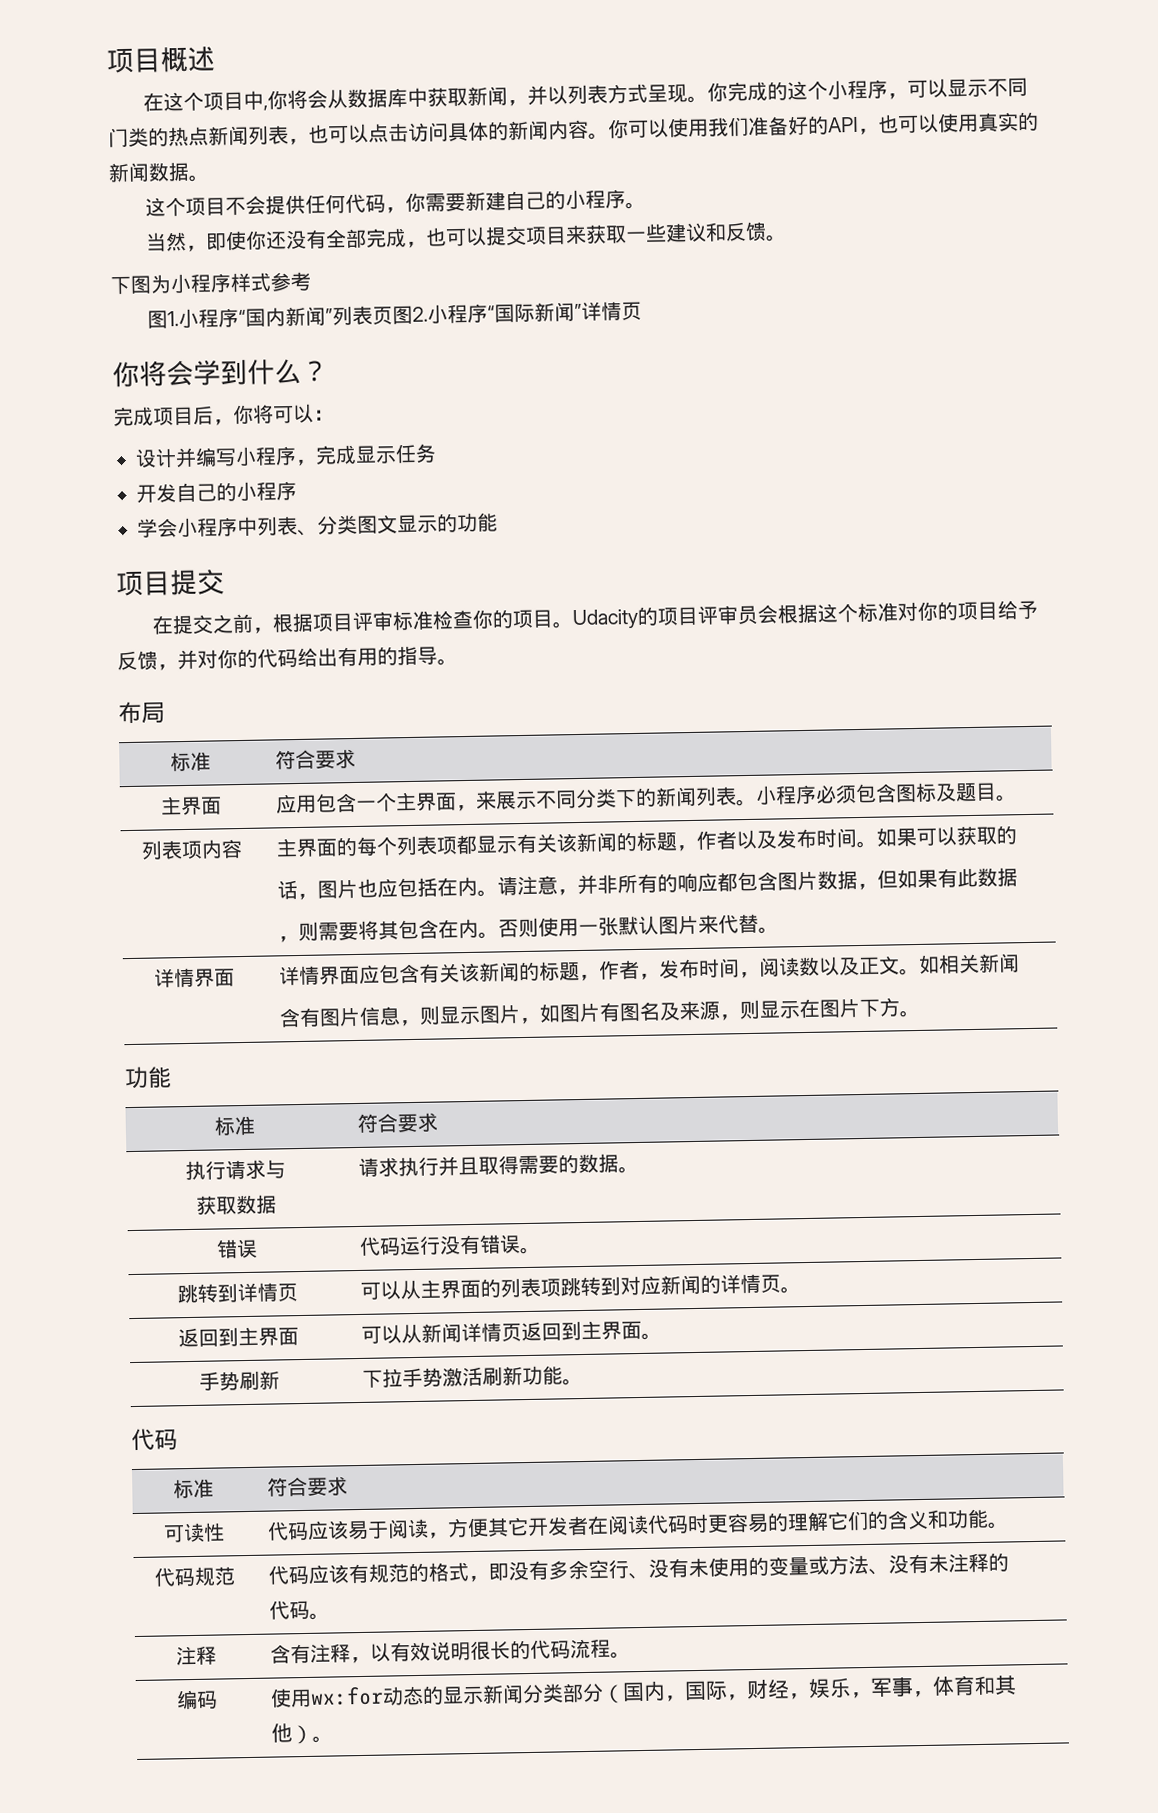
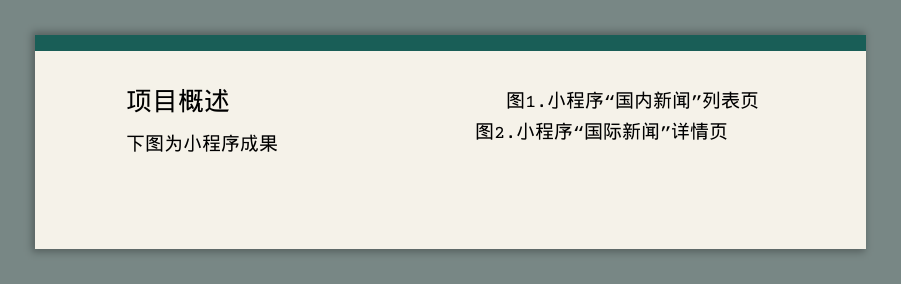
[143,77,1029,112] [108,111,1039,148] [108,161,210,183] [145,189,647,217] [145,221,788,252] // 在这个项目中,你将会从数据库中获取新闻，并以列表方式呈现。你完成的这个小程序，可以显示不同门类的热点新闻列表，也可以点击访问具体的新闻内容。你可以使用我们准备好的API，也可以使用真实的新闻数据。 // 这个项目不会提供任何代码，你需要新建自己的小程序。 // 当然，即使你还没有全部完成，也可以提交项目来获取一些建议和反馈。 -> (230, 100) none
[230,271,311,293] 样式参考 -> [240,134,278,152] 成果
[112,358,329,388] [113,403,334,427] [135,443,437,469] [136,480,297,503] [137,512,498,538] [115,569,225,597] [152,600,1039,635] [117,645,458,671] [118,701,165,725] [170,751,211,772] [275,748,357,770] [160,796,222,816] [275,782,1018,814] [141,838,243,860] [276,825,1018,858] [277,867,1019,901] [278,913,780,943] [154,967,235,988] [279,953,1021,986] [279,997,922,1028] [124,1066,172,1090] [214,1115,256,1136] [357,1112,439,1133] [185,1159,286,1181] [196,1194,277,1215] [358,1153,640,1177] [216,1238,258,1259] [359,1234,542,1256] [177,1282,298,1304] [360,1273,802,1300] [178,1326,299,1348] [361,1320,663,1344] [199,1370,280,1391] [362,1365,584,1388] [131,1428,178,1452] [172,1478,214,1499] [267,1476,349,1497] [162,1522,225,1543] [267,1508,1010,1541] [153,1566,236,1587] [268,1552,1010,1585] [269,1600,331,1620] [175,1645,217,1666] [270,1638,632,1664] [175,1689,218,1710] [270,1675,1018,1708] [271,1723,334,1745] // 你将会学到什么？ // 完成项目后，你将可以： // 设计并编写小程序，完成显示任务 // 开发自己的小程序 // 学会小程序中列表、分类图文显示的功能 // 项目提交 // 在提交之前，根据项目评审标准检查你的项目。Udacity的项目评审员会根据这个标准对你的项目给予反馈，并对你的代码给出有用的指导。 // 布局 // 标准 | 符合要求 // 主界面 | 应用包含一个主界面，来展示不同分类下的新闻列表。小程序必须包含图标及题目。 // 列表项内容 | 主界面的每个列表项都显示有关该新闻的标题，作者以及发布时间。如果可以获取的 // 话，图片也应包括在内。请注意，并非所有的响应都包含图片数据，但如果有此数据 // ，则需要将其包含在内。否则使用一张默认图片来代替。 // 详情界面 | 详情界面应包含有关该新闻的标题，作者，发布时间，阅读数以及正文。如相关新闻 // 含有图片信息，则显示图片，如图片有图名及来源，则显示在图片下方。 // 功能 // 标准 | 符合要求 // 执行请求与 // 获取数据 | 请求执行并且取得需要的数据。 // 错误 | 代码运行没有错误。 // 跳转到详情页 | 可以从主界面的列表项跳转到对应新闻的详情页。 // 返回到主界面 | 可以从新闻详情页返回到主界面。 // 手势刷新 | 下拉手势激活刷新功能。 // 代码 // 标准 | 符合要求 // 可读性 | 代码应该易于阅读，方便其它开发者在阅读代码时更容易的理解它们的含义和功能。 // 代码规范 | 代码应该有规范的格式，即没有多余空行、没有未使用的变量或方法、没有未注释的 // 代码。 // 注释 | 含有注释，以有效说明很长的代码流程。 // 编码 | 使用wx:for动态的显示新闻分类部分（国内，国际，财经，娱乐，军事，体育和其他）。 -> (728, 131) none

